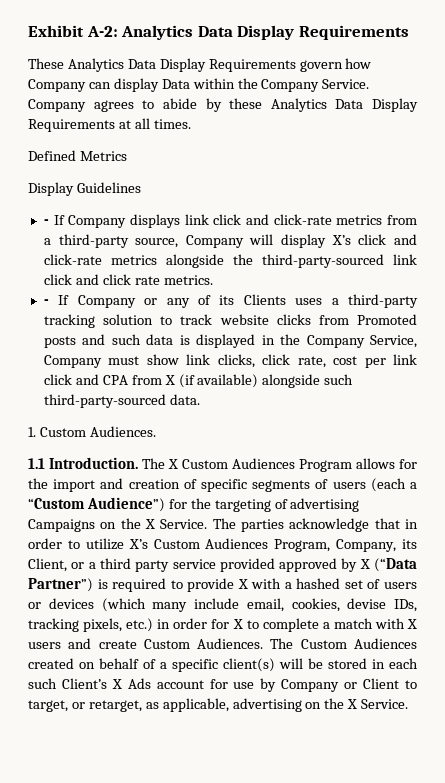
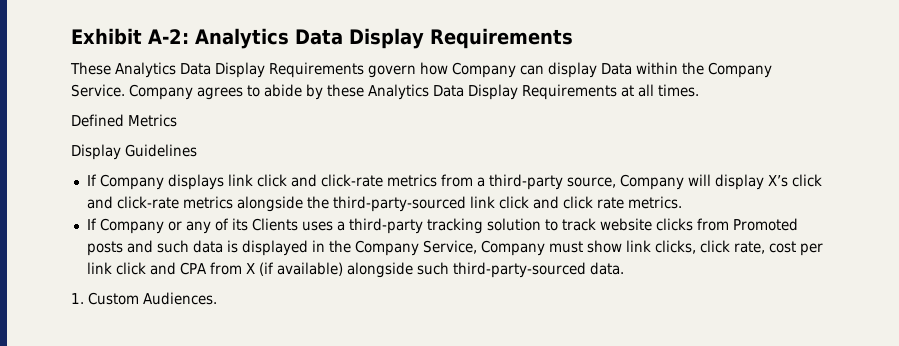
[43,219,49,225] - -> (197, 150) none
[43,299,49,305] - -> (682, 202) none
[28,457,417,472] [28,478,417,492] [28,497,360,512] [28,518,418,532] [28,538,417,552] [28,558,418,572] [28,578,417,592] [28,598,417,612] [28,618,417,632] [28,638,417,649] [28,658,418,672] [28,678,418,692] [28,698,409,712] // 1.1 Introduction. The X Custom Audiences Program allows for the import and creation of specific segments of users (each a “Custom Audience”) for the targeting of advertising Campaigns on the X Service. The parties acknowledge that in order to utilize X’s Custom Audiences Program, Company, its Client, or a third party service provided approved by X (“Data Partner”) is required to provide X with a hashed set of users or devices (which many include email, cookies, devise IDs, tracking pixels, etc.) in order for X to complete a match with X users and create Custom Audiences. The Custom Audiences created on behalf of a specific client(s) will be stored in each such Client’s X Ads account for use by Company or Client to target, or retarget, as applicable, advertising on the X Service. -> (217, 298) none

